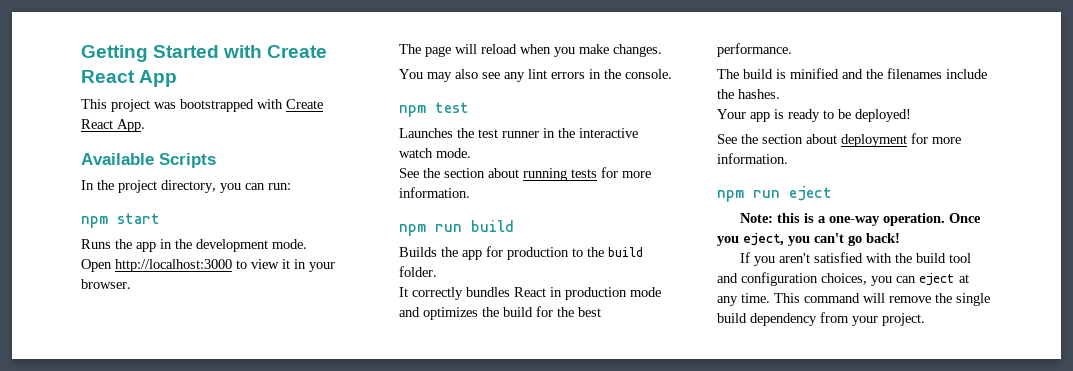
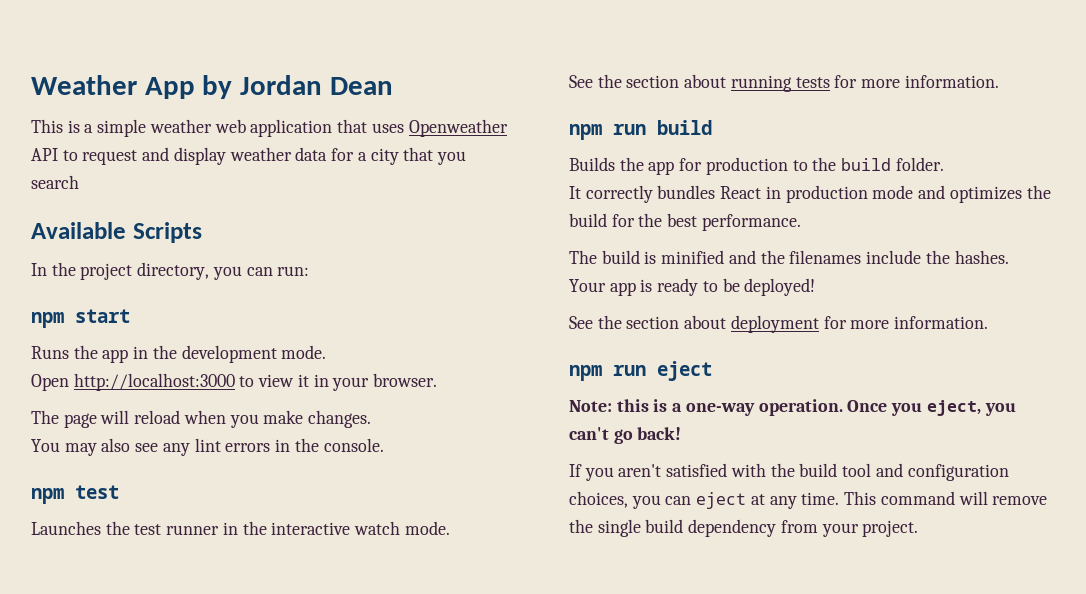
[81,45,328,62] [81,70,178,87] [81,99,323,112] [81,119,145,132] Getting Started with Create React App // This project was bootstrapped with Create React App. -> [31,75,393,99] [31,119,508,137] [31,147,466,165] [31,175,79,189] Weather App by Jordan Dean // This is a simple weather web application that uses Openweather API to request and display weather data for a city that you search

